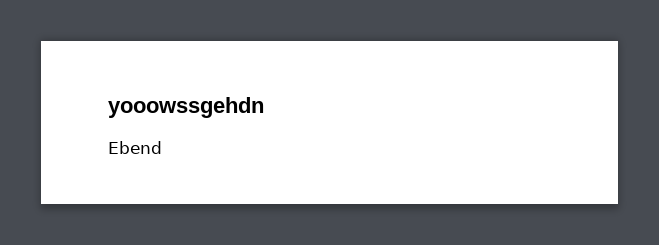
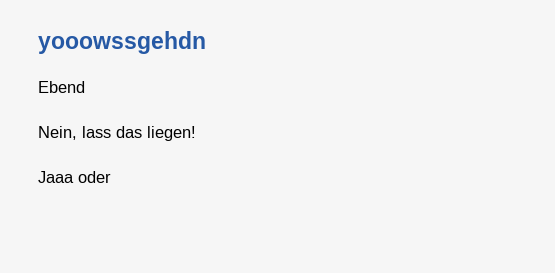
(162, 147) none -> [38,126,196,141] [38,171,111,183] // Nein, lass das liegen! // Jaaa oder

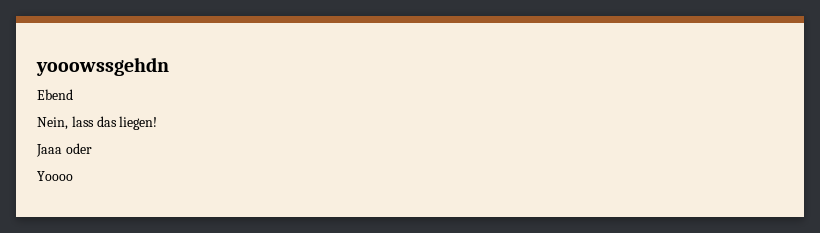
(111, 177) none -> [37,171,73,181] // Yoooo

